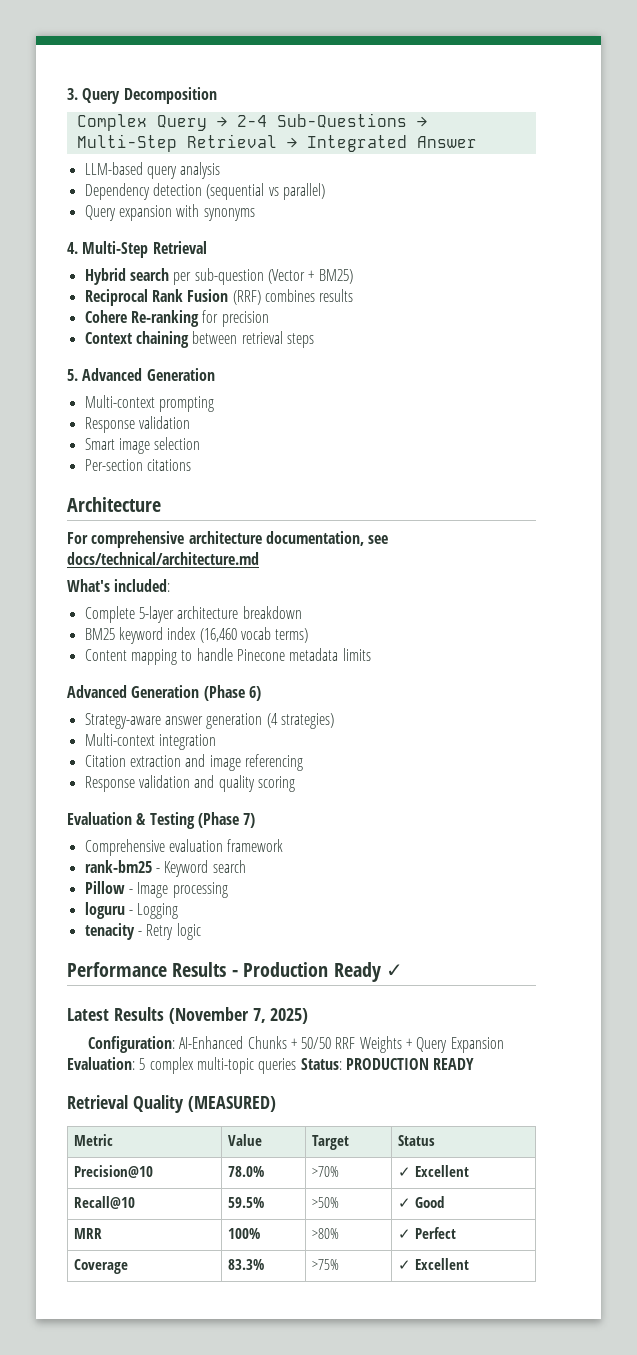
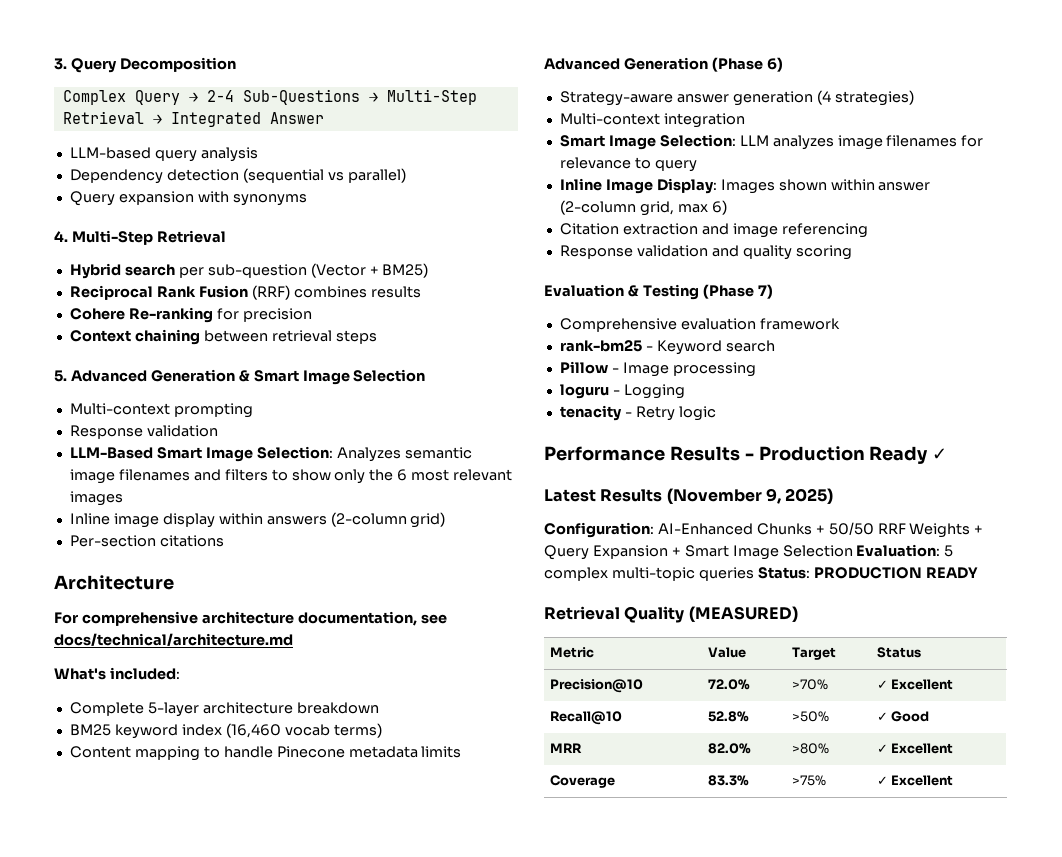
(215, 374) none -> [238,369,426,385] & Smart Image Selection
[84,437,201,454] Smart image selection -> [69,446,472,462] [69,469,513,484] [69,491,123,506] [69,512,446,528] LLM-Based Smart Image Selection: Analyzes semantic image filenames and filters to show only the 6 most relevant images // Inline image display within answers (2-column grid)
(216, 742) none -> [559,134,984,150] [559,157,697,172] [559,178,931,194] [559,200,727,216] // Smart Image Selection: LLM analyzes image filenames for relevance to query // Inline Image Display: Images shown within answer (2-column grid, max 6)
[252,1008,266,1023] 7, -> [765,488,781,504] 9,
(504, 1045) none -> [671,545,853,560] + Smart Image Selection
[228,1166,265,1177] 78.0% -> [707,679,750,690] 72.0%
[228,1197,265,1208] 59.5% -> [707,711,749,722] 52.8%
[228,1228,261,1239] 100% -> [707,743,751,754] 82.0%
[415,1227,457,1239] Perfect -> [891,743,954,754] Excellent

